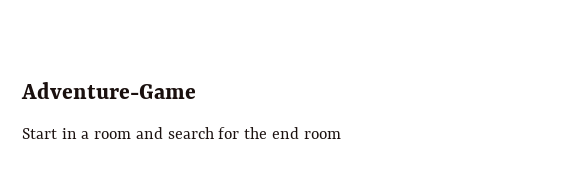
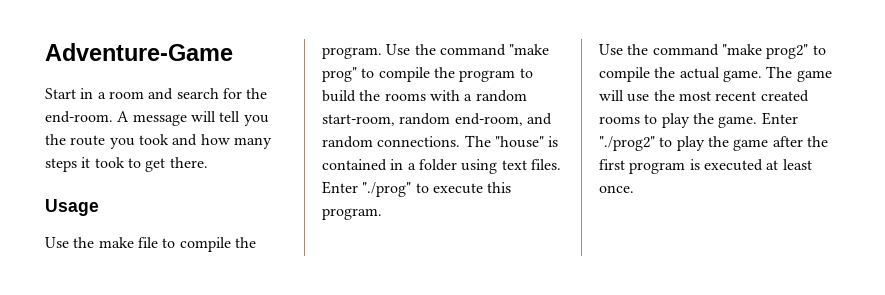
[271,127,341,139] end room -> [45,111,269,126] [45,134,272,149] [45,157,208,172] [45,199,99,216] [45,237,256,252] [322,44,550,59] [322,67,533,82] [322,90,527,102] [322,113,552,126] [322,135,559,148] [322,159,561,174] [322,181,512,197] [322,208,382,220] [599,44,826,59] [599,66,832,82] [599,90,809,102] [599,112,798,128] [599,136,828,151] [599,159,812,174] [599,185,634,193] end-room. A message will tell you the route you took and how many steps it took to get there. // Usage // Use the make file to compile the program. Use the command "make prog" to compile the program to build the rooms with a random start-room, random end-room, and random connections. The "house" is contained in a folder using text files. Enter "./prog" to execute this program. // Use the command "make prog2" to compile the actual game. The game will use the most recent created rooms to play the game. Enter "./prog2" to play the game after the first program is executed at least once.

